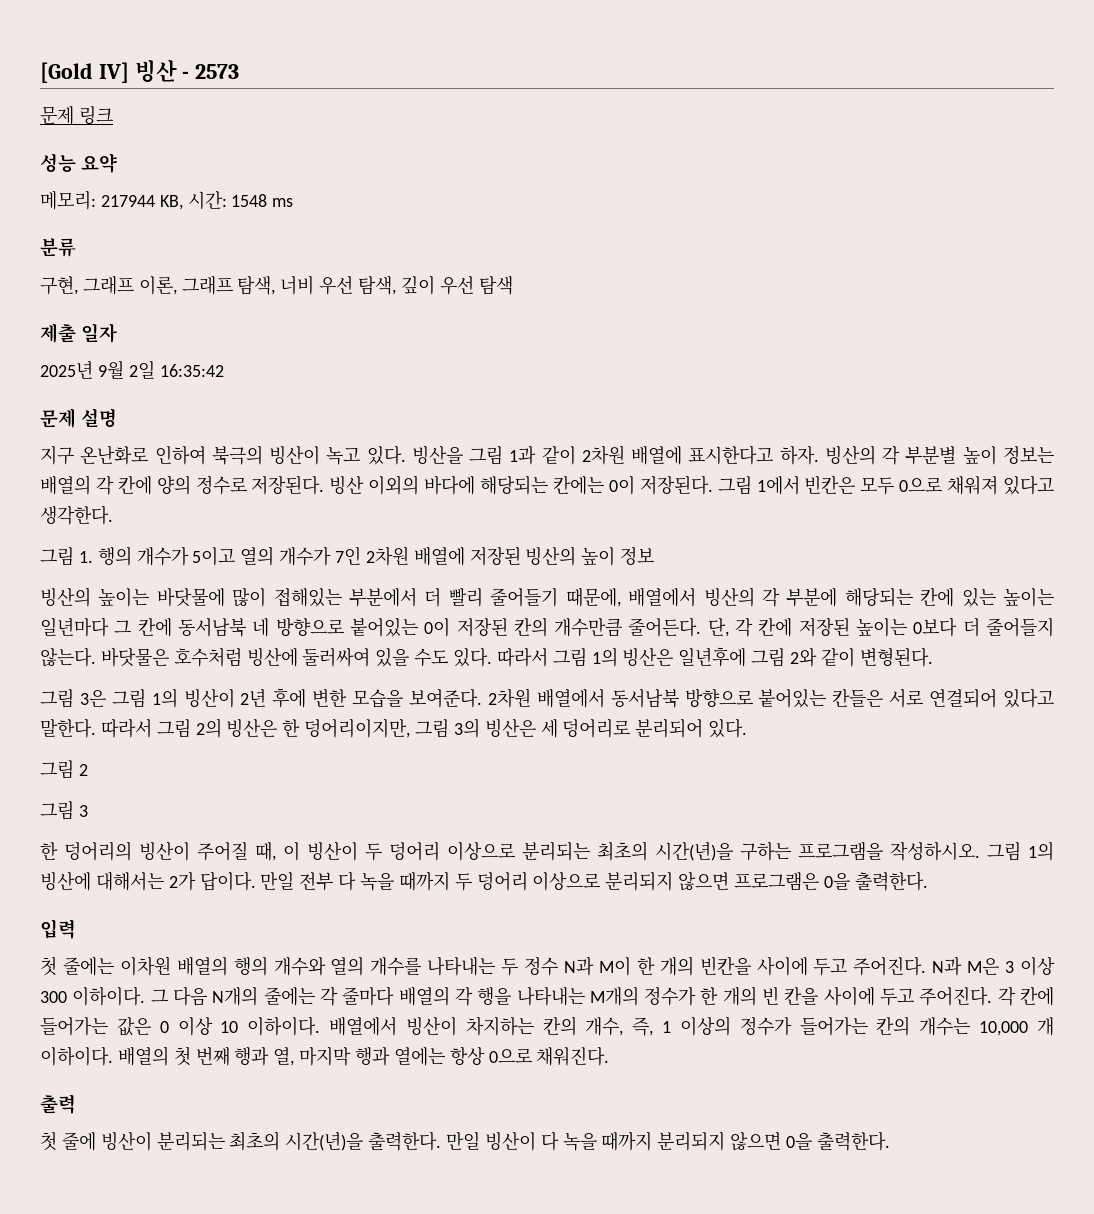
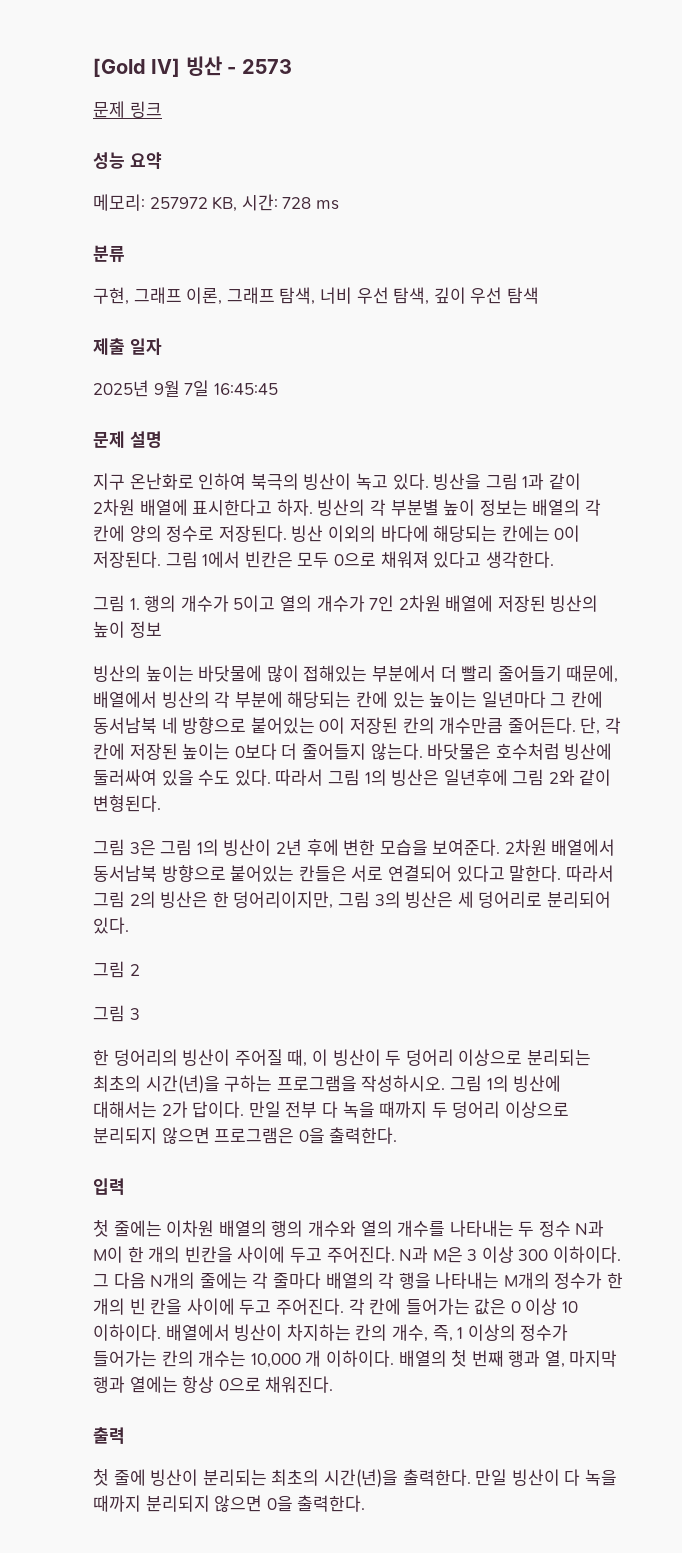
[100,195,155,207] 217944 -> [149,197,208,209] 257972
[231,194,268,207] 1548 -> [282,197,312,209] 728
[128,361,224,379] 2일 16:35:42 -> [184,380,278,397] 7일 16:45:45

